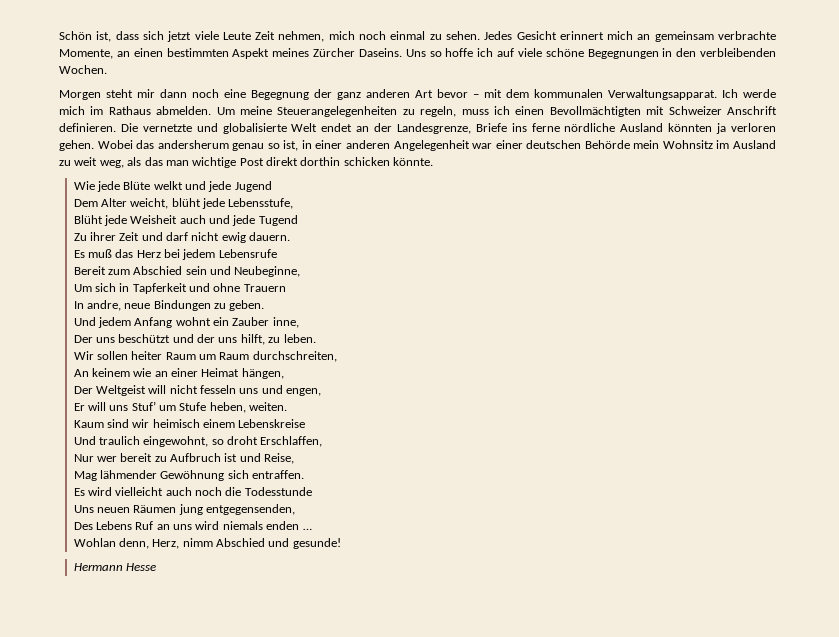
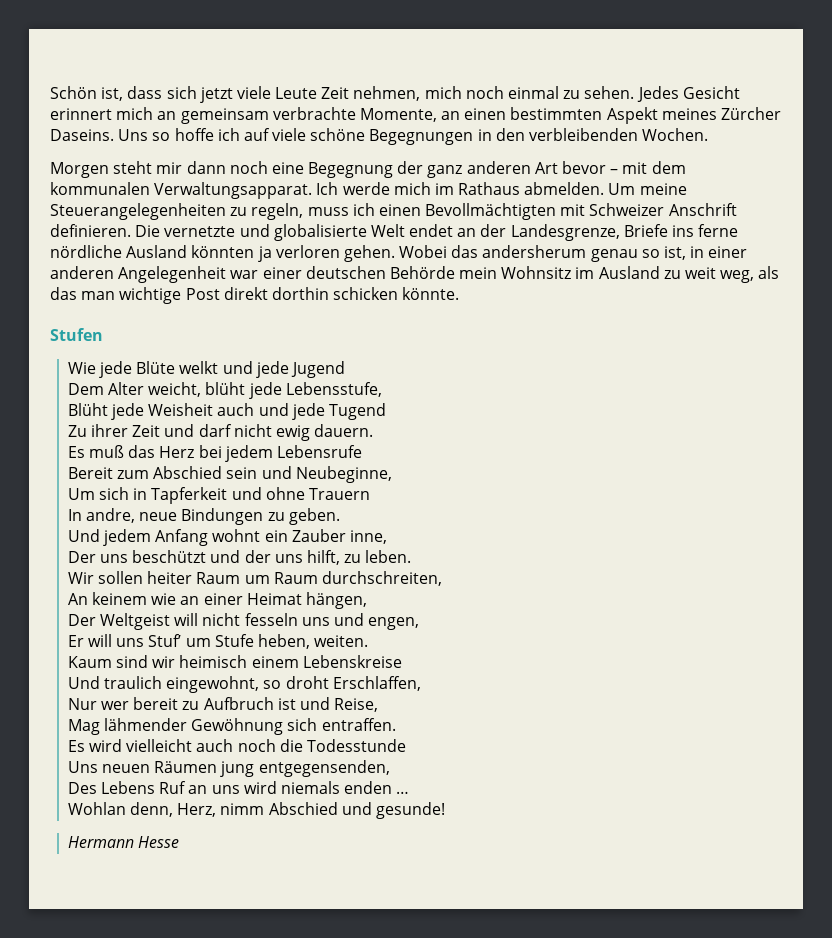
(434, 161) none -> [50,328,103,341] // Stufen

